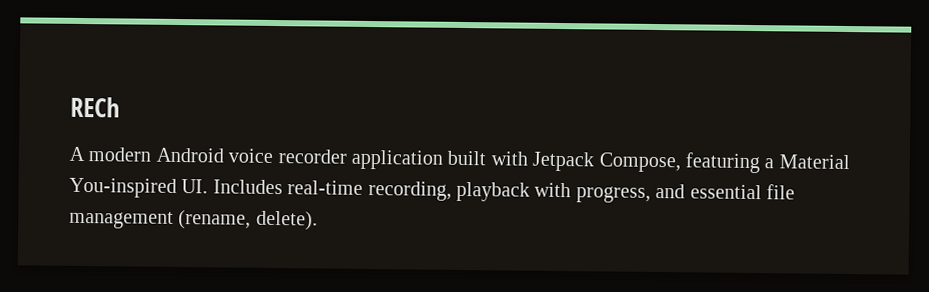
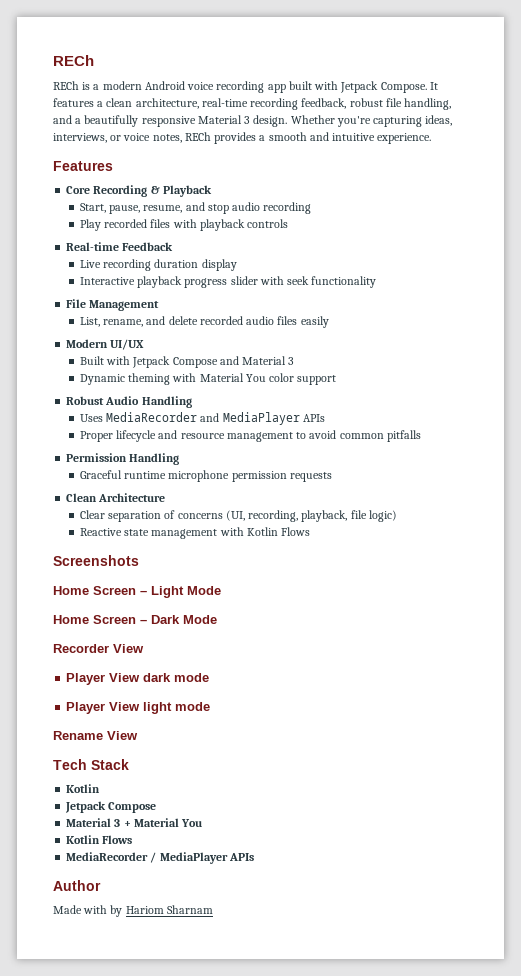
[69,146,85,162] A -> [53,81,100,90] RECh is a
[277,149,443,170] recorder application -> [216,81,286,93] recording app
[598,152,850,174] [69,177,795,203] [69,210,318,231] Compose, featuring a Material You-inspired UI. Includes real-time recording, playback with progress, and essential file management (rename, delete). -> [380,82,438,93] [53,98,452,110] [53,115,453,127] [53,132,432,144] [53,161,113,171] [66,185,212,197] [79,202,312,214] [79,219,289,231] [66,242,174,251] [79,259,237,271] [79,276,377,288] [66,299,160,311] [79,316,329,328] [66,339,145,350] [79,356,295,368] [79,373,337,385] [66,396,192,408] [79,412,325,425] [79,430,421,442] [66,453,180,465] [79,470,332,482] [66,493,166,502] [79,510,397,522] [79,527,311,539] [53,555,139,566] [53,586,221,598] [53,615,217,624] [53,644,144,653] [66,673,210,685] [66,702,211,714] [53,731,138,740] [53,759,129,770] [66,784,101,793] [65,801,157,813] [66,818,203,827] [66,835,133,844] [66,852,254,864] [53,880,101,891] [53,905,213,917] Compose. It features a clean architecture, real-time recording feedback, robust file handling, and a beautifully responsive Material 3 design. Whether you're capturing ideas, interviews, or voice notes, RECh provides a smooth and intuitive experience. // Features // Core Recording & Playback // Start, pause, resume, and stop audio recording // Play recorded files with playback controls // Real-time Feedback // Live recording duration display // Interactive playback progress slider with seek functionality // File Management // List, rename, and delete recorded audio files easily // Modern UI/UX // Built with Jetpack Compose and Material 3 // Dynamic theming with Material You color support // Robust Audio Handling // Uses MediaRecorder and MediaPlayer APIs // Proper lifecycle and resource management to avoid common pitfalls // Permission Handling // Graceful runtime microphone permission requests // Clean Architecture // Clear separation of concerns (UI, recording, playback, file logic) // Reactive state management with Kotlin Flows // Screenshots // Home Screen – Light Mode // Home Screen – Dark Mode // Recorder View // Player View dark mode // Player View light mode // Rename View // Tech Stack // Kotlin // Jetpack Compose // Material 3 + Material You // Kotlin Flows // MediaRecorder / MediaPlayer APIs // Author // Made with by Hariom Sharnam

